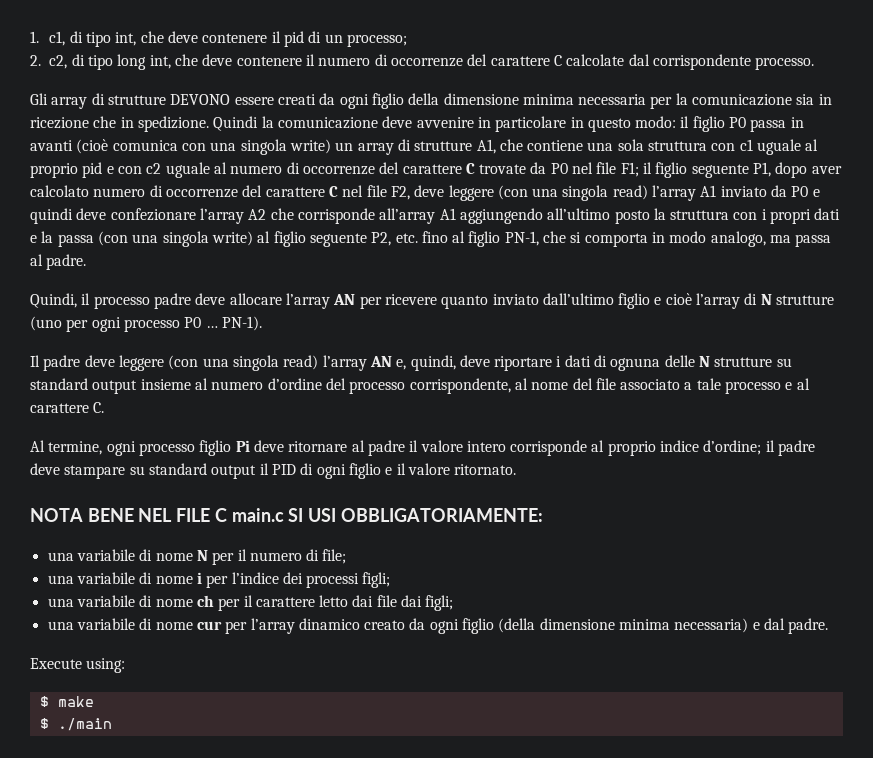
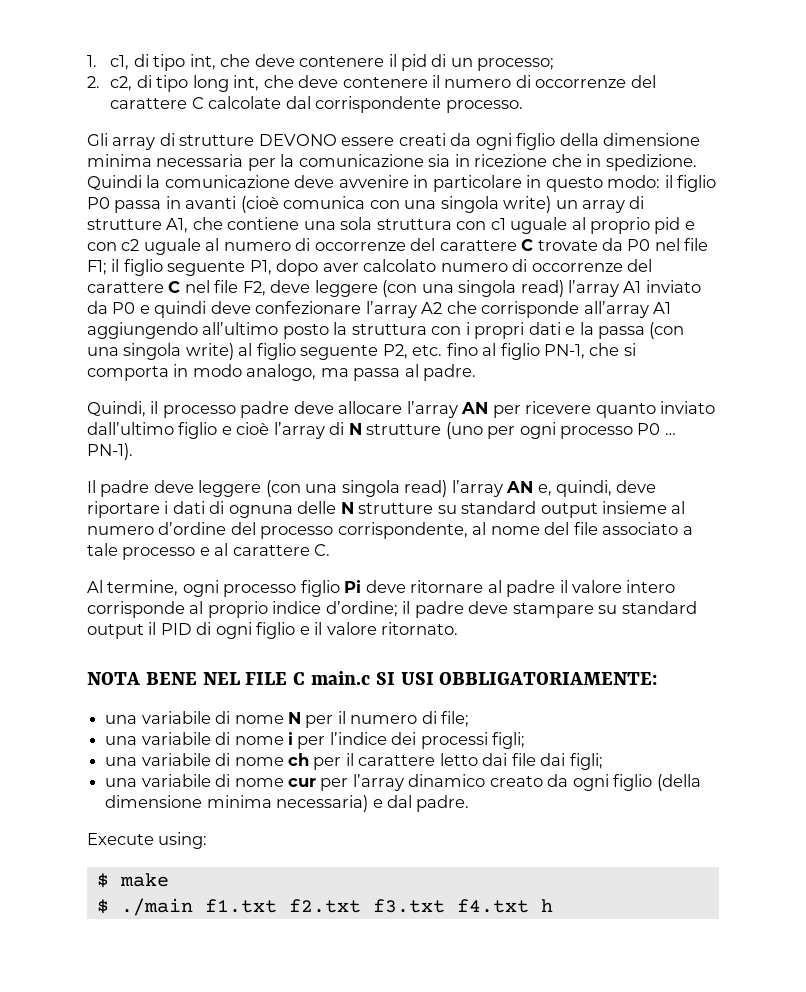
(112, 724) none -> [204,899,553,913] f1.txt f2.txt f3.txt f4.txt h

